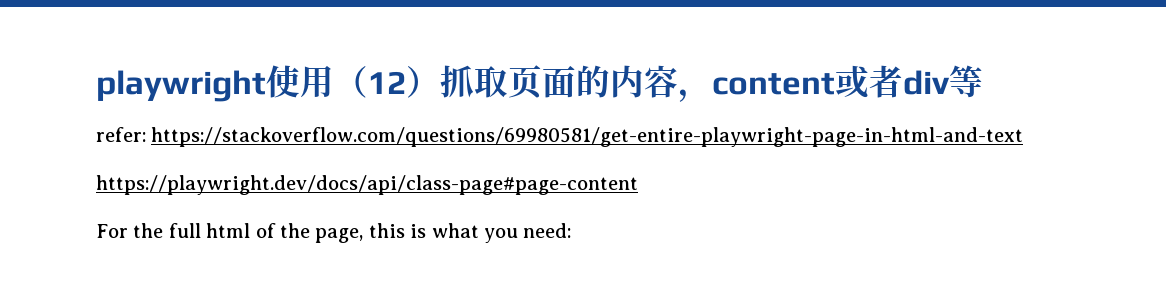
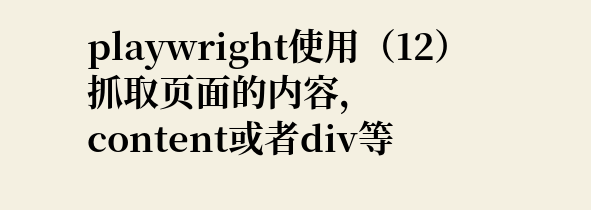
[96,127,1024,147] [96,175,638,195] [96,223,572,243] // refer: https://stackoverflow.com/questions/69980581/get-entire-playwright-page-in-html-and-text // https://playwright.dev/docs/api/class-page#page-content // For the full html of the page, this is what you need: -> (394, 138) none

